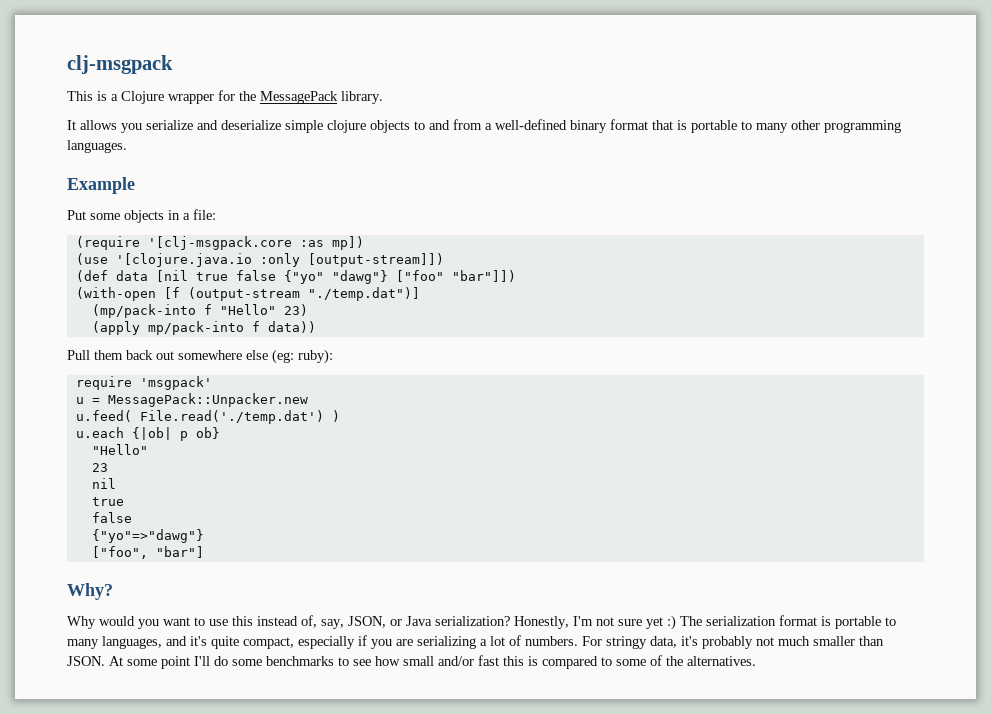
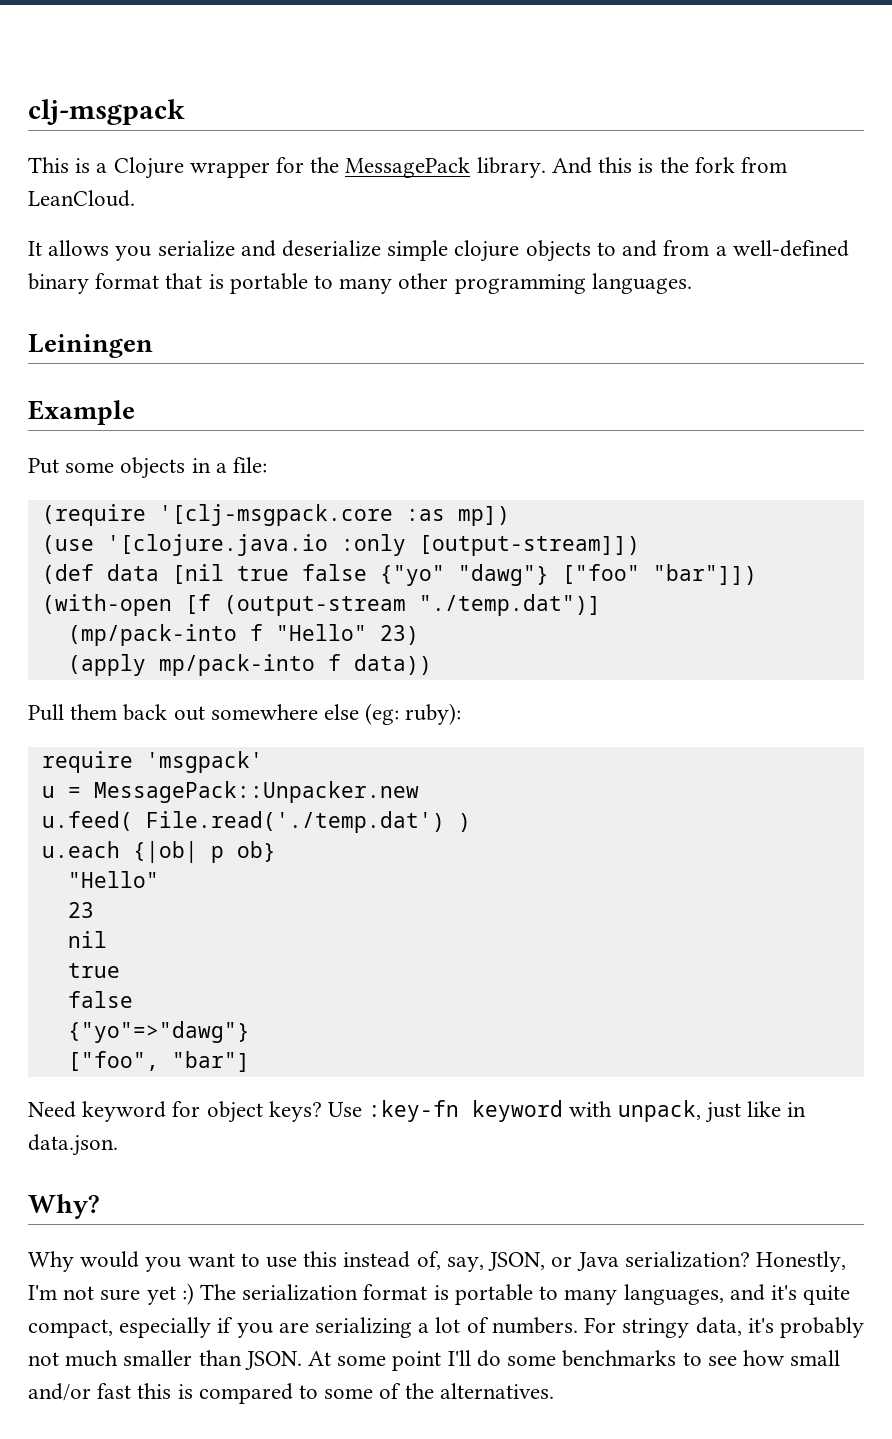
(383, 97) none -> [551,157,787,174] [28,190,135,207] And this is the fork from LeanCloud.
(127, 146) none -> [28,334,153,358] // Leiningen
(204, 552) none -> [28,1100,807,1123] [28,1134,118,1156] // Need keyword for object keys? Use :key-fn keyword with unpack, just like in data.json.

